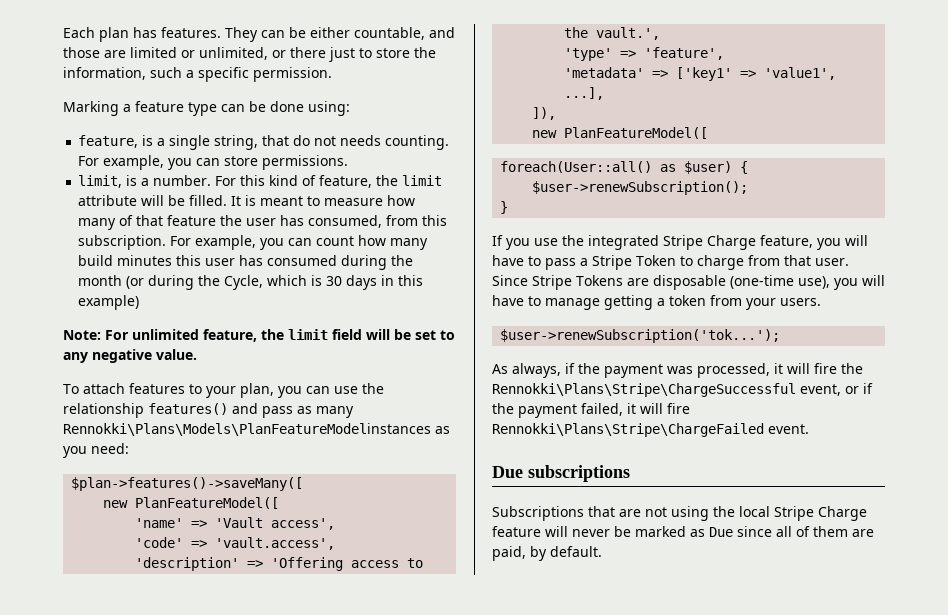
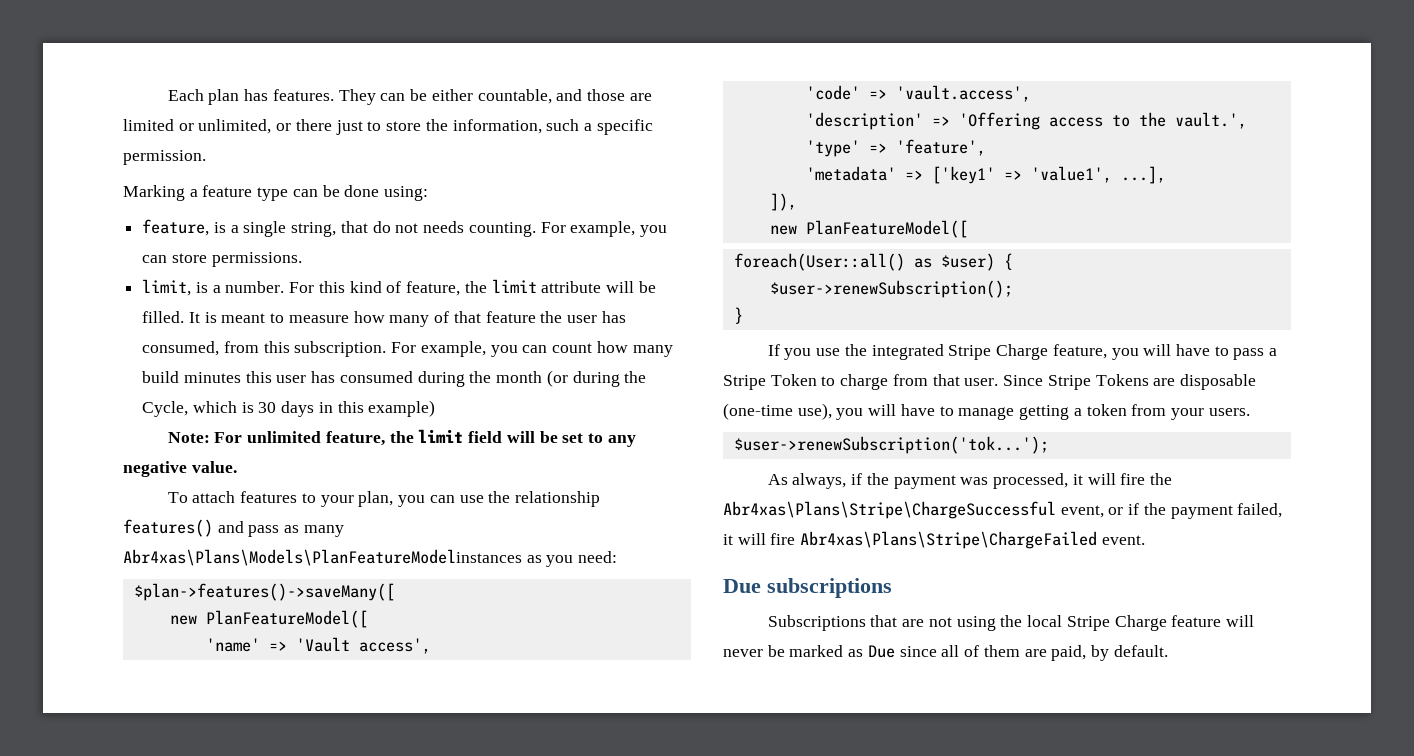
[63,423,431,436] Rennokki\Plans\Models\PlanFeatureModelinstances -> [123,549,522,566] Abr4xas\Plans\Models\PlanFeatureModelinstances
[492,383,796,397] Rennokki\Plans\Stripe\ChargeSuccessful -> [723,501,1056,519] Abr4xas\Plans\Stripe\ChargeSuccessful
[492,423,764,437] Rennokki\Plans\Stripe\ChargeFailed -> [800,531,1098,549] Abr4xas\Plans\Stripe\ChargeFailed

